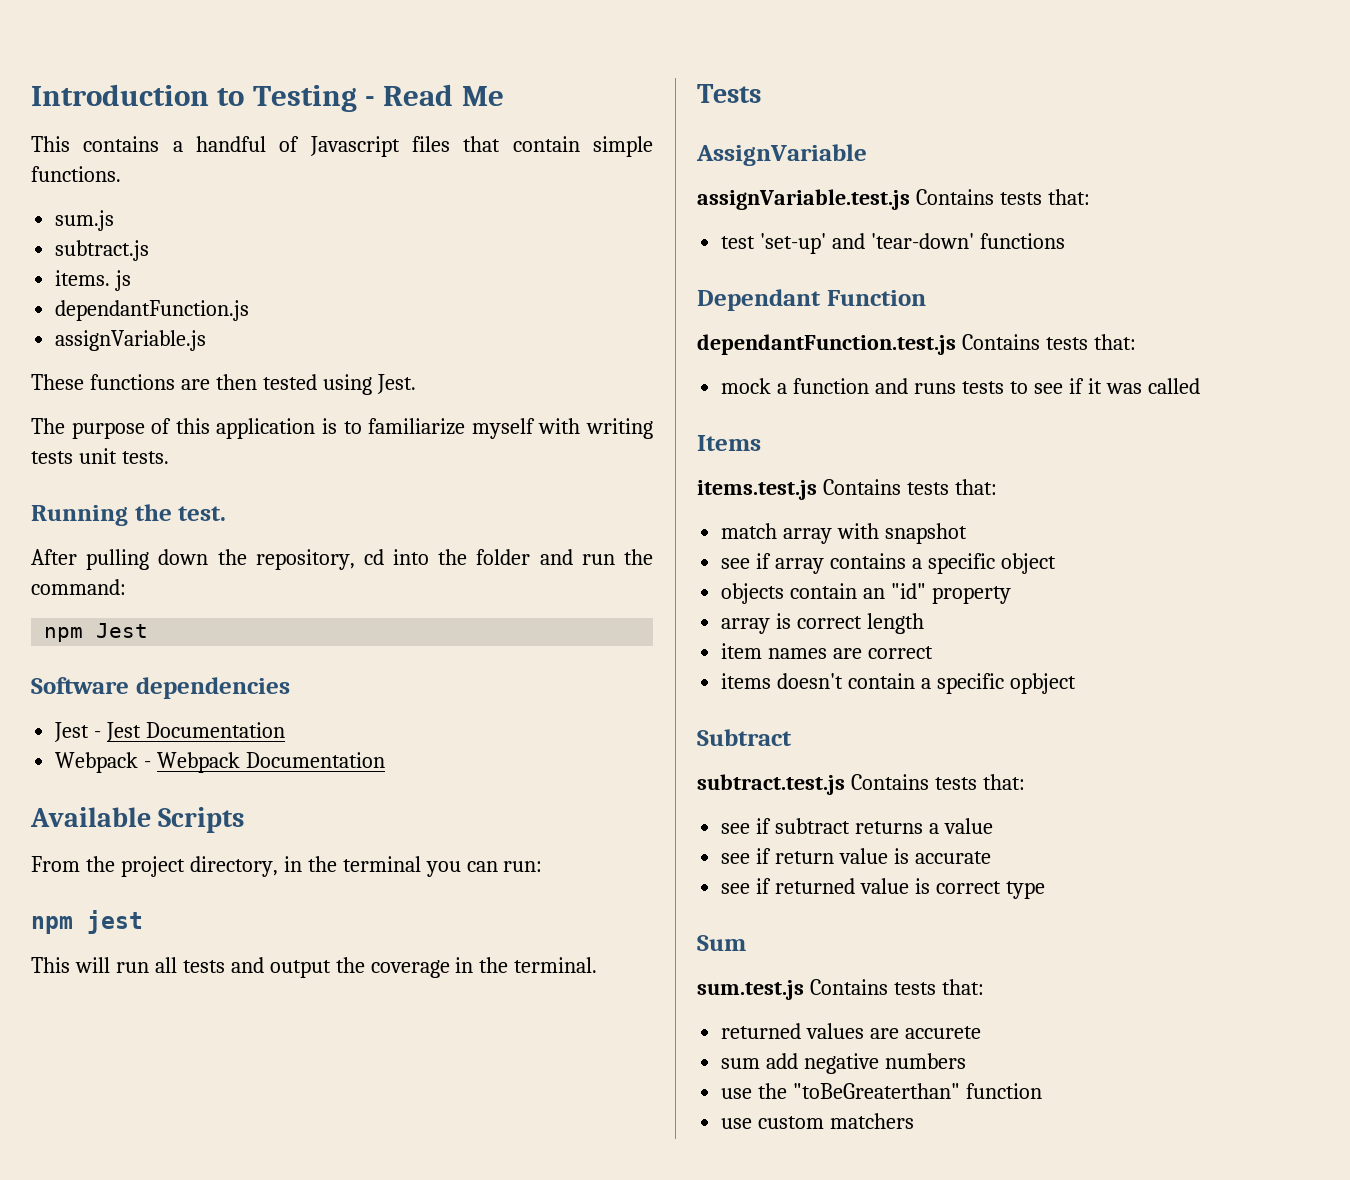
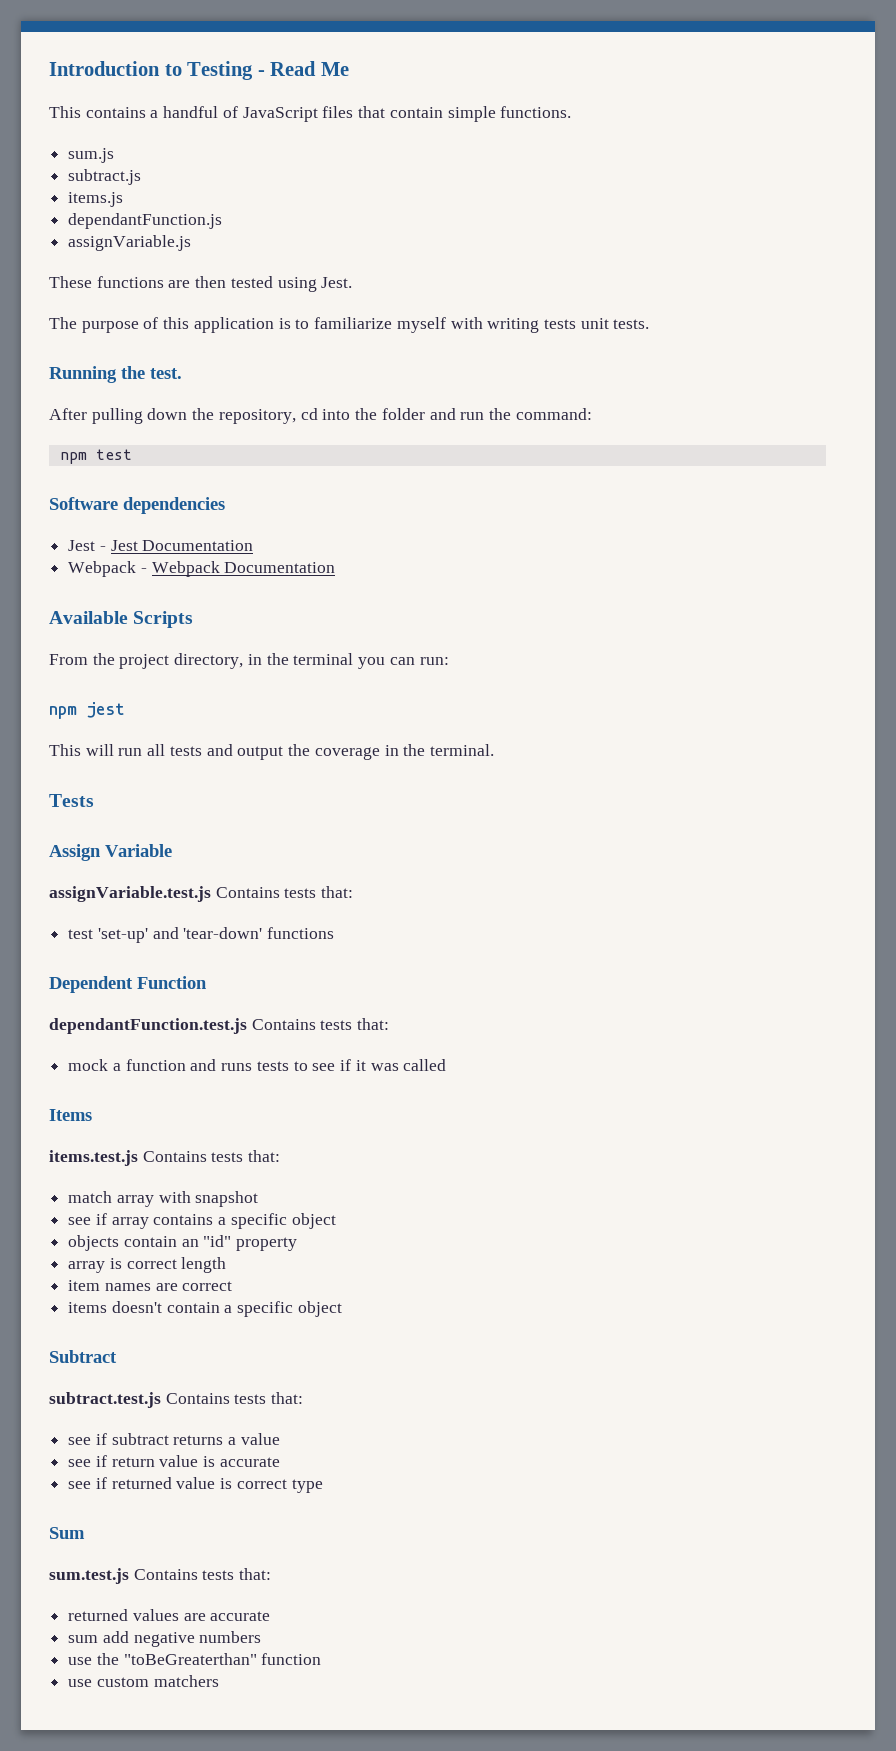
[309,136,400,157] Javascript -> [242,107,318,122] JavaScript
[55,270,132,291] items. js -> [68,192,124,207] items.js
[96,623,149,638] Jest -> [95,449,132,460] test
[696,144,867,166] AssignVariable -> [49,844,172,861] Assign Variable
[697,289,821,311] Dependant -> [49,976,133,993] Dependent
[1009,673,1076,694] opbject -> [297,1301,342,1317] object
[905,1026,982,1039] accurete -> [210,1611,271,1621] accurate

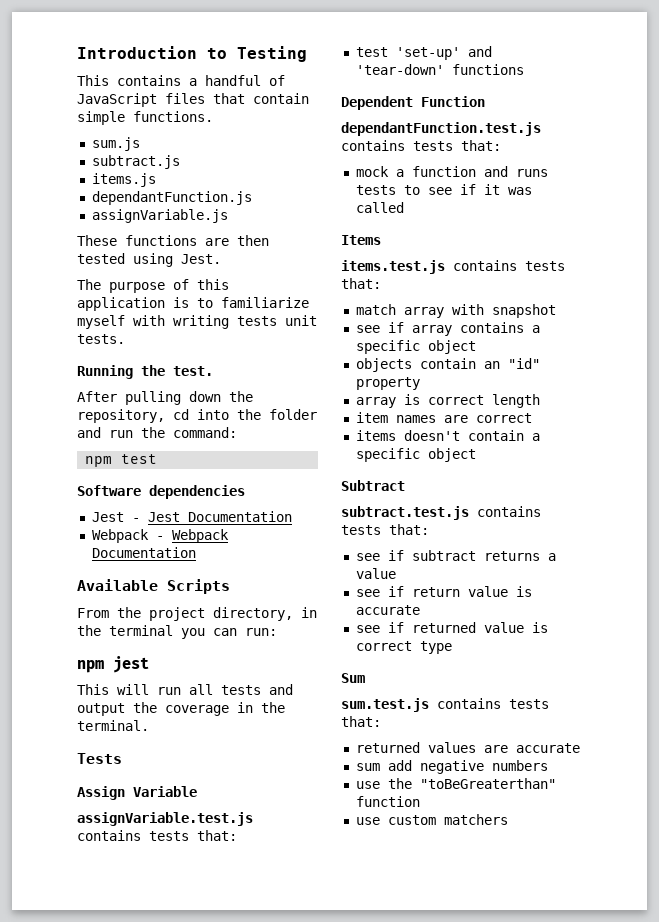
[257,61,349,76] - Read Me -> (307, 54) none
[215,887,280,898] Contains -> [77,830,141,841] contains
[251,1019,316,1030] Contains -> [341,140,405,151] contains
[142,1151,207,1162] Contains -> [453,260,517,271] contains
[165,1393,230,1404] Contains -> [477,506,541,517] contains
[133,1569,198,1580] Contains -> [437,698,501,709] contains

